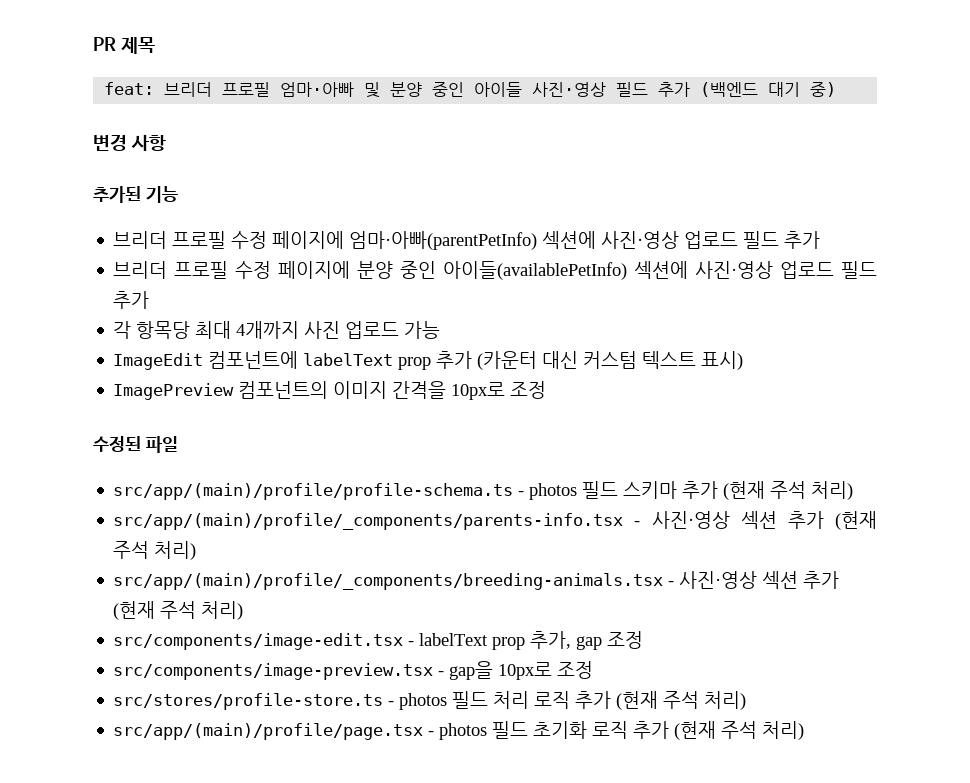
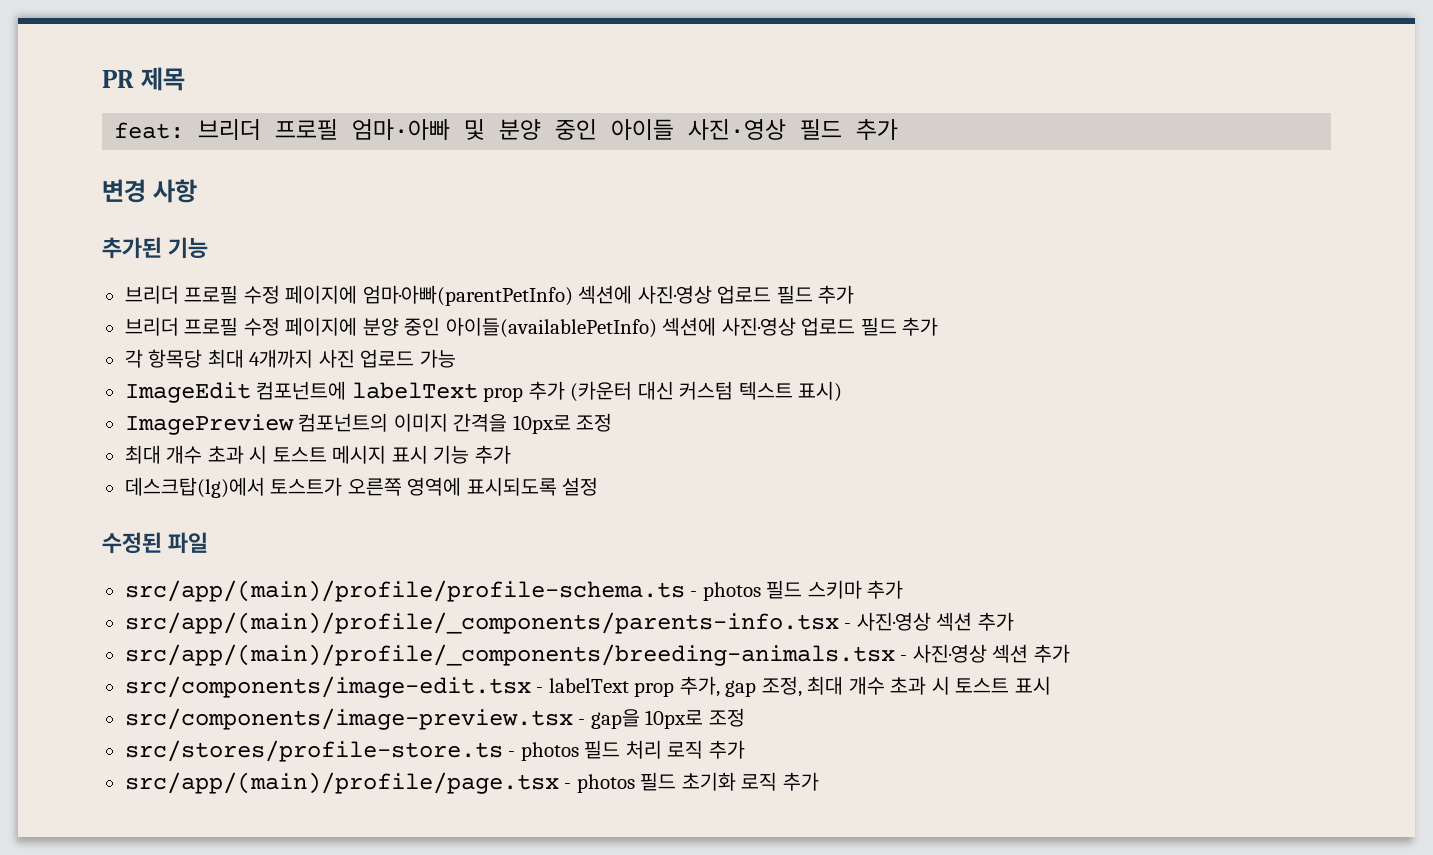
[700,82,837,97] (백엔드 대기 중) -> (899, 129) none
(547, 390) none -> [124,445,511,464] [124,477,599,498] // 최대 개수 초과 시 토스트 메시지 표시 기능 추가 // 데스크탑(lg)에서 토스트가 오른쪽 영역에 표시되도록 설정
[723,481,854,500] (현재 주석 처리) -> (904, 589) none
[835,511,877,530] [113,541,197,560] (현재 주석 처리) -> (1014, 621) none
[113,601,244,620] (현재 주석 처리) -> (1070, 653) none
[607,631,644,649] 조정 -> [761,676,1051,697] 조정, 최대 개수 초과 시 토스트 표시
[616,691,747,710] (현재 주석 처리) -> (745, 749) none
[674,721,805,740] (현재 주석 처리) -> (819, 781) none

